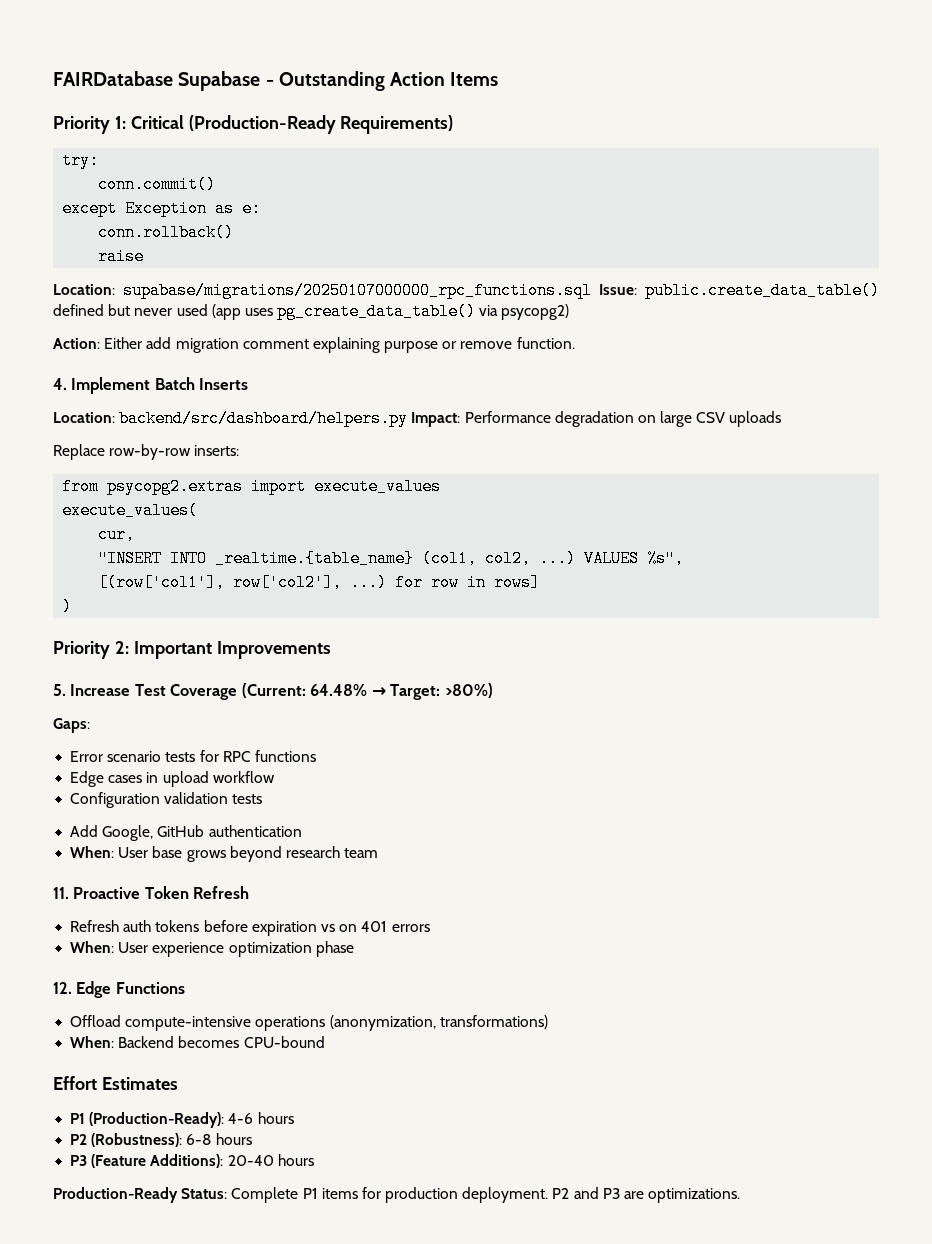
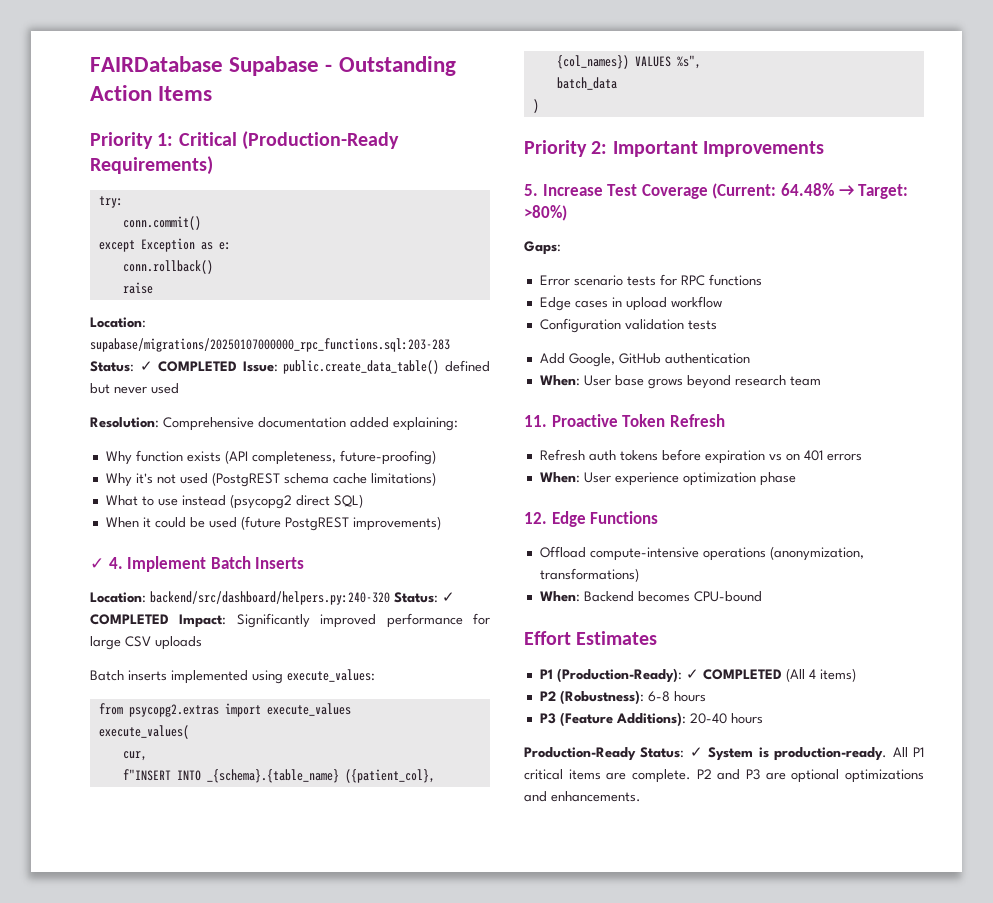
[122,282,592,299] supabase/migrations/20250107000000_rpc_functions.sql -> [90,338,450,352] [90,361,238,372] supabase/migrations/20250107000000_rpc_functions.sql:203-283 Status: ✓ COMPLETED
[211,303,570,320] [53,337,575,353] (app uses pg_create_data_table() via psycopg2) // Action: Either add migration comment explaining purpose or remove function. // -> [90,417,458,431] [105,450,436,465] [105,472,436,487] [105,494,363,509] [105,516,441,531] [90,558,104,569] // Resolution: Comprehensive documentation added explaining: // Why function exists (API completeness, future-proofing) // Why it's not used (PostgREST schema cache limitations) // What to use instead (psycopg2 direct SQL) // When it could be used (future PostgREST improvements) // ✓
[119,410,782,427] [53,444,240,460] backend/src/dashboard/helpers.py Impact: Performance degradation on large CSV uploads // Replace row-by-row inserts: -> [150,591,455,605] [90,613,490,628] [90,636,202,650] [90,669,375,684] backend/src/dashboard/helpers.py:240-320 Status: ✓ COMPLETED Impact: Significantly improved performance for large CSV uploads // Batch inserts implemented using execute_values:
[98,550,685,567] [98,574,541,591] "INSERT INTO _realtime.{table_name} (col1, col2, ...) VALUES %s", // [(row['col1'], row['col2'], ...) for row in rows] -> [122,769,435,783] [556,55,701,69] [556,77,617,90] f"INSERT INTO _{schema}.{table_name} ({patient_col}, {col_names}) VALUES %s", // batch_data
[228,1112,294,1124] 4-6 hours -> [685,668,856,682] ✓ COMPLETED (All 4 items)
[231,1187,741,1203] Complete P1 items for production deployment. P2 and P3 are optimizations. -> [689,747,924,761] [524,769,924,783] [524,791,641,802] ✓ System is production-ready. All P1 critical items are complete. P2 and P3 are optional optimizations and enhancements.

